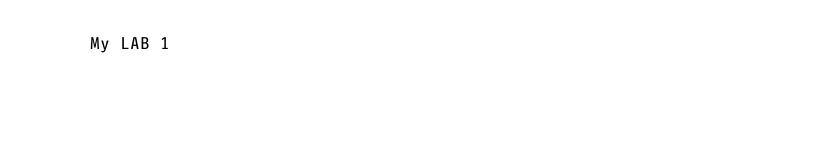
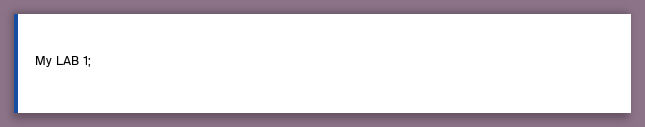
[160,37,170,49] 1 -> [83,56,91,67] 1;

